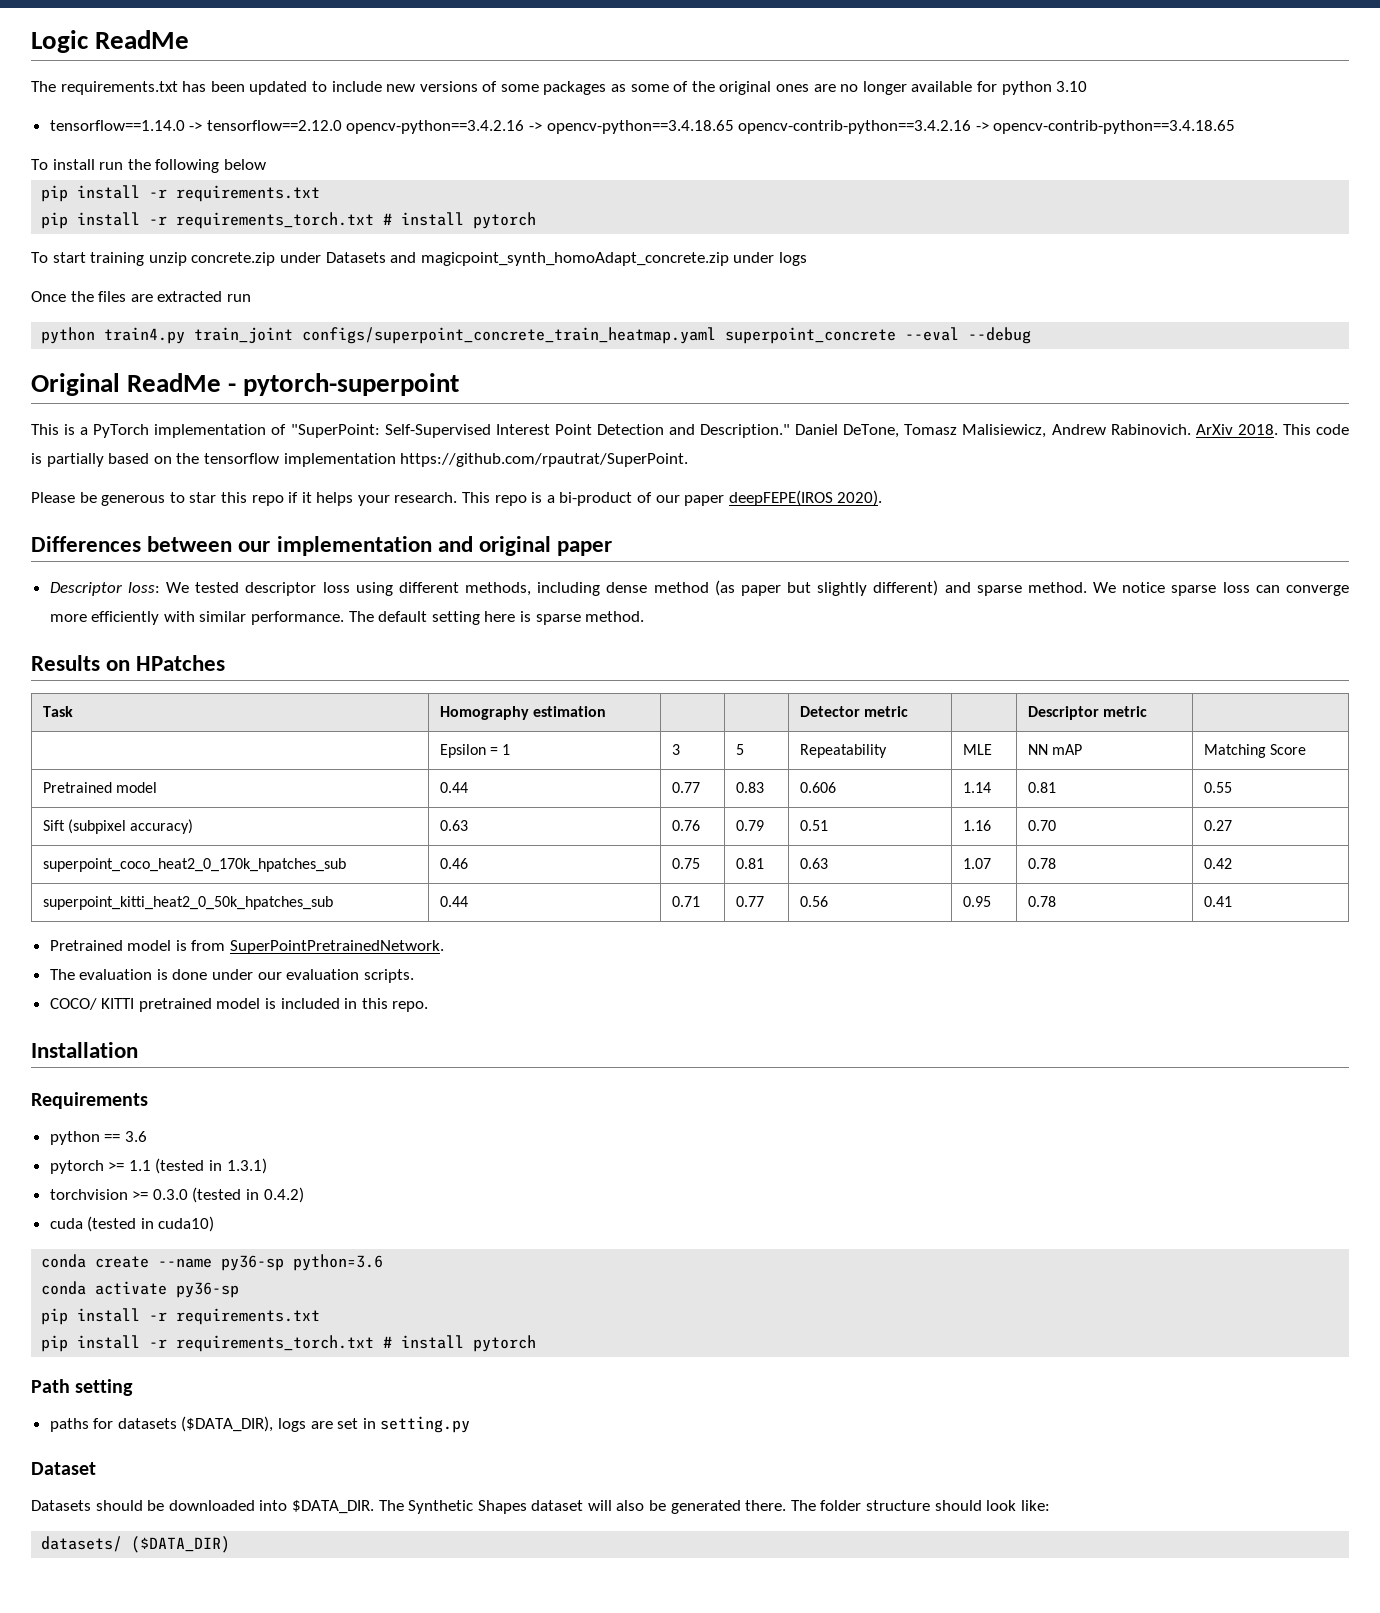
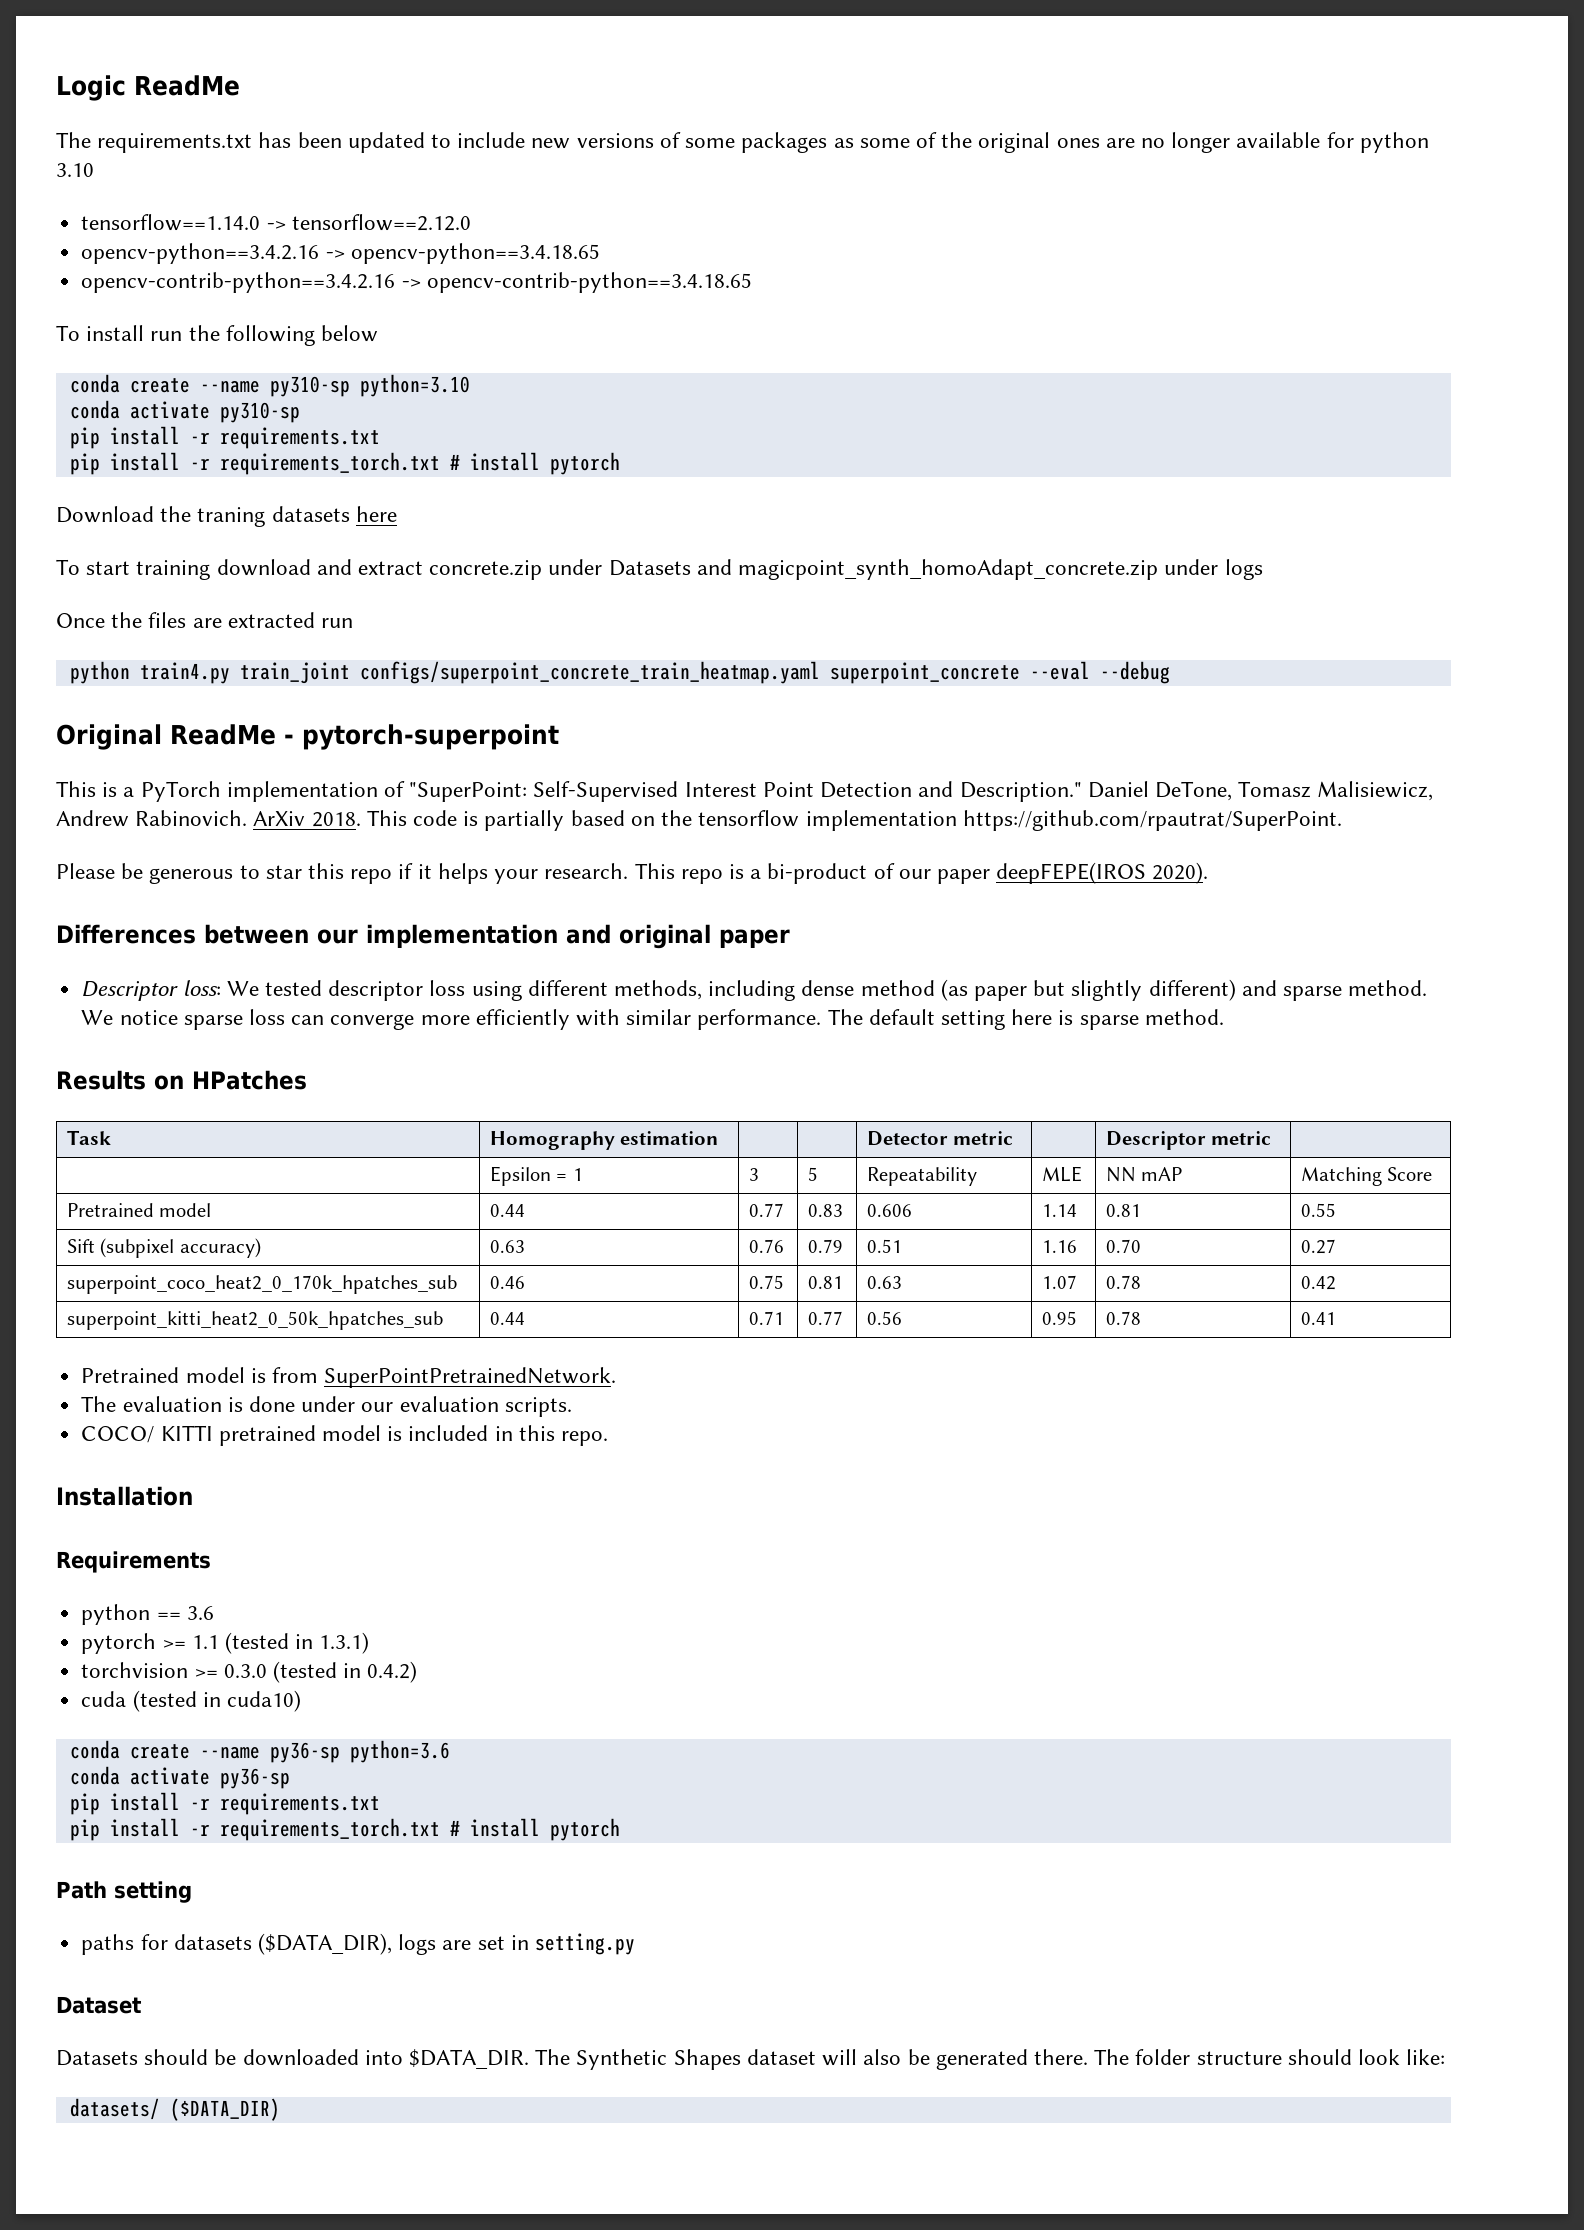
(342, 125) none -> (471, 222) //
(734, 127) none -> (600, 253) //
(266, 164) none -> [69,374,470,397] [69,400,300,423] // conda create --name py310-sp python=3.10 // conda activate py310-sp
(537, 220) none -> [56,506,397,527] // Download the traning datasets here
[148,252,187,266] unzip -> [216,559,424,576] download and extract

